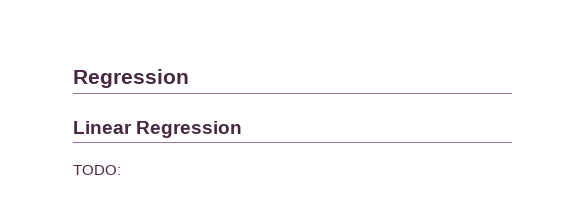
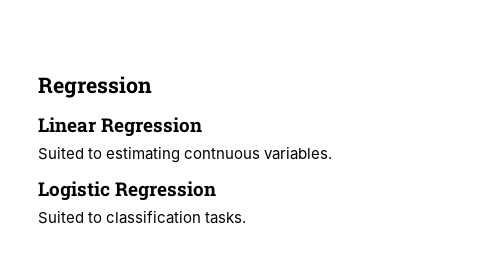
[73,165,121,175] TODO: -> [38,146,333,163] [38,181,217,201] [38,210,247,224] Suited to estimating contnuous variables. // Logistic Regression // Suited to classification tasks.

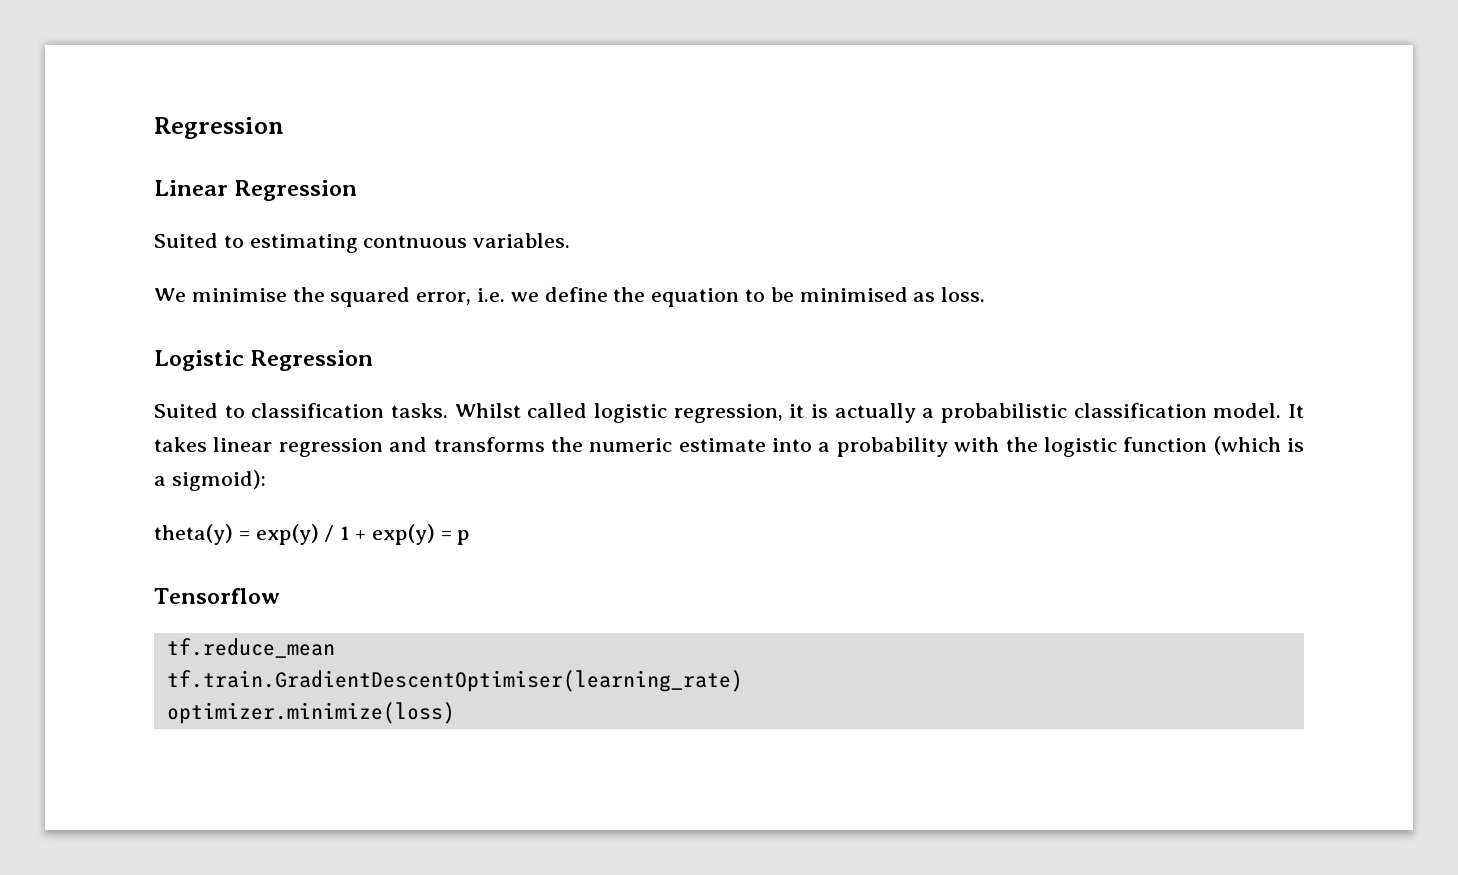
(333, 153) none -> [154,287,986,307] // We minimise the squared error, i.e. we define the equation to be minimised as loss.
(247, 218) none -> [454,403,1304,423] [154,436,1304,457] [154,470,266,491] [154,524,471,545] [154,588,280,604] [166,638,335,658] [166,670,743,692] [166,702,455,724] Whilst called logistic regression, it is actually a probabilistic classification model. It takes linear regression and transforms the numeric estimate into a probability with the logistic function (which is a sigmoid): // theta(y) = exp(y) / 1 + exp(y) = p // Tensorflow // tf.reduce_mean // tf.train.GradientDescentOptimiser(learning_rate) // optimizer.minimize(loss)

